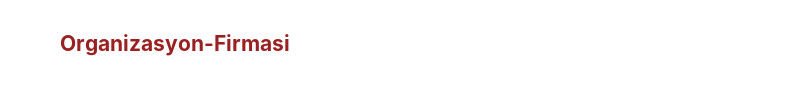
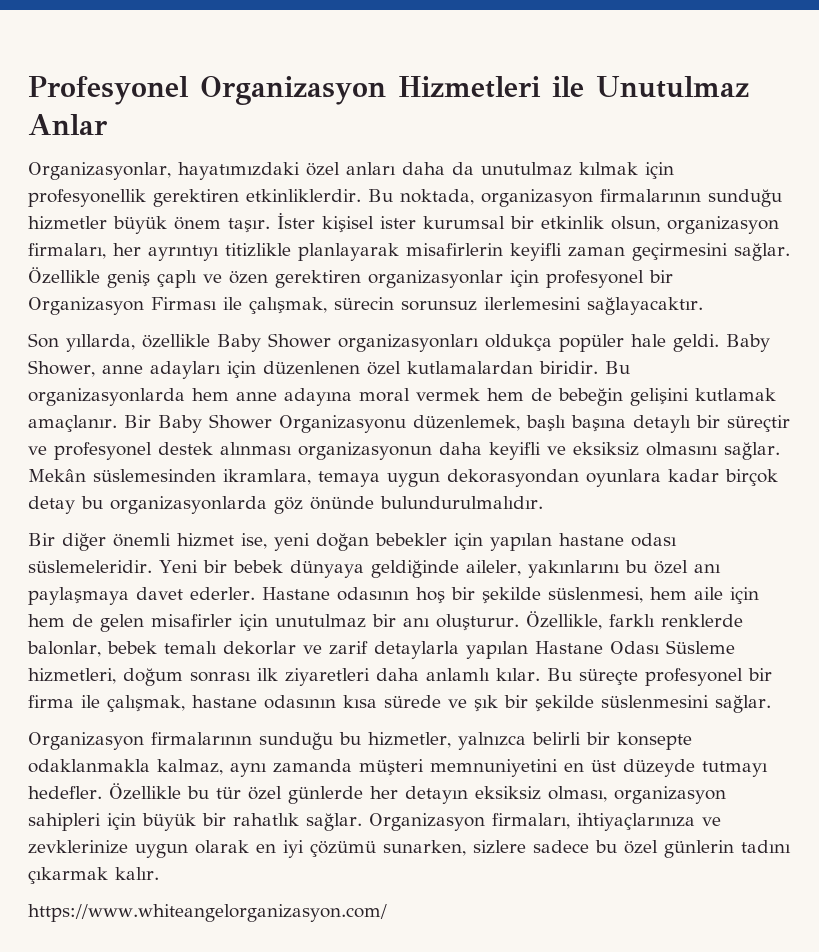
[60,34,290,56] Organizasyon-Firmasi -> [28,76,749,105] [28,114,108,135] [28,162,674,180] [28,189,782,207] [28,212,779,234] [28,243,790,261] [28,267,673,288] [28,297,703,315] [28,333,770,352] [28,360,630,379] [28,388,776,406] [28,414,790,433] [28,442,780,460] [28,469,778,487] [28,496,543,514] [28,533,677,551] [28,560,721,578] [28,587,759,605] [28,611,743,632] [27,640,735,659] [28,668,772,686] [28,695,771,713] [28,732,692,750] [28,759,768,777] [28,783,726,804] [28,813,721,831] [28,840,791,858] [28,867,159,884] [28,904,387,922] Profesyonel Organizasyon Hizmetleri ile Unutulmaz Anlar // Organizasyonlar, hayatımızdaki özel anları daha da unutulmaz kılmak için profesyonellik gerektiren etkinliklerdir. Bu noktada, organizasyon firmalarının sunduğu hizmetler büyük önem taşır. İster kişisel ister kurumsal bir etkinlik olsun, organizasyon firmaları, her ayrıntıyı titizlikle planlayarak misafirlerin keyifli zaman geçirmesini sağlar. Özellikle geniş çaplı ve özen gerektiren organizasyonlar için profesyonel bir Organizasyon Firması ile çalışmak, sürecin sorunsuz ilerlemesini sağlayacaktır. // Son yıllarda, özellikle Baby Shower organizasyonları oldukça popüler hale geldi. Baby Shower, anne adayları için düzenlenen özel kutlamalardan biridir. Bu organizasyonlarda hem anne adayına moral vermek hem de bebeğin gelişini kutlamak amaçlanır. Bir Baby Shower Organizasyonu düzenlemek, başlı başına detaylı bir süreçtir ve profesyonel destek alınması organizasyonun daha keyifli ve eksiksiz olmasını sağlar. Mekân süslemesinden ikramlara, temaya uygun dekorasyondan oyunlara kadar birçok detay bu organizasyonlarda göz önünde bulundurulmalıdır. // Bir diğer önemli hizmet ise, yeni doğan bebekler için yapılan hastane odası süslemeleridir. Yeni bir bebek dünyaya geldiğinde aileler, yakınlarını bu özel anı paylaşmaya davet ederler. Hastane odasının hoş bir şekilde süslenmesi, hem aile için hem de gelen misafirler için unutulmaz bir anı oluşturur. Özellikle, farklı renklerde balonlar, bebek temalı dekorlar ve zarif detaylarla yapılan Hastane Odası Süsleme hizmetleri, doğum sonrası ilk ziyaretleri daha anlamlı kılar. Bu süreçte profesyonel bir firma ile çalışmak, hastane odasının kısa sürede ve şık bir şekilde süslenmesini sağlar. // Organizasyon firmalarının sunduğu bu hizmetler, yalnızca belirli bir konsepte odaklanmakla kalmaz, aynı zamanda müşteri memnuniyetini en üst düzeyde tutmayı hedefler. Özellikle bu tür özel günlerde her detayın eksiksiz olması, organizasyon sahipleri için büyük bir rahatlık sağlar. Organizasyon firmaları, ihtiyaçlarınıza ve zevklerinize uygun olarak en iyi çözümü sunarken, sizlere sadece bu özel günlerin tadını çıkarmak kalır. // https://www.whiteangelorganizasyon.com/

